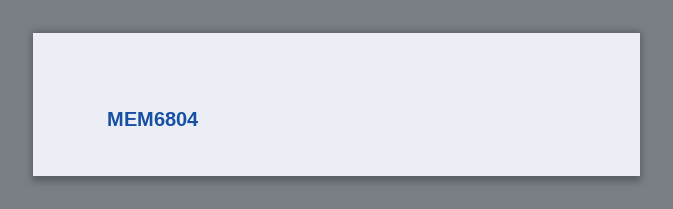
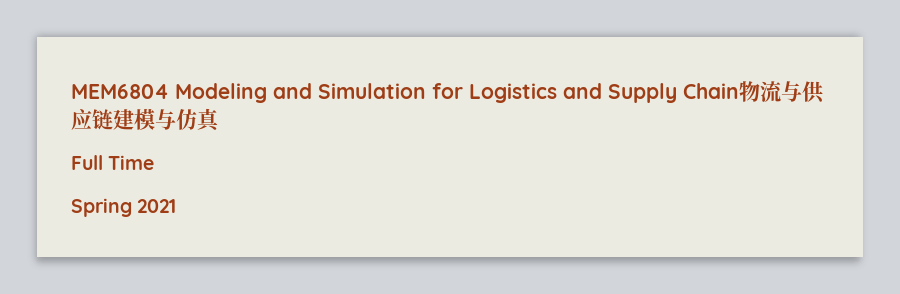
(199, 119) none -> [175,81,825,104] [71,108,220,132] [71,155,155,170] [71,198,177,217] Modeling and Simulation for Logistics and Supply Chain物流与供应链建模与仿真 // Full Time // Spring 2021

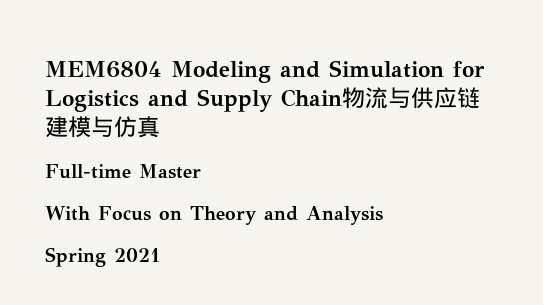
[71,155,155,170] Full Time -> [45,164,201,179] [45,206,383,225] Full-time Master // With Focus on Theory and Analysis

